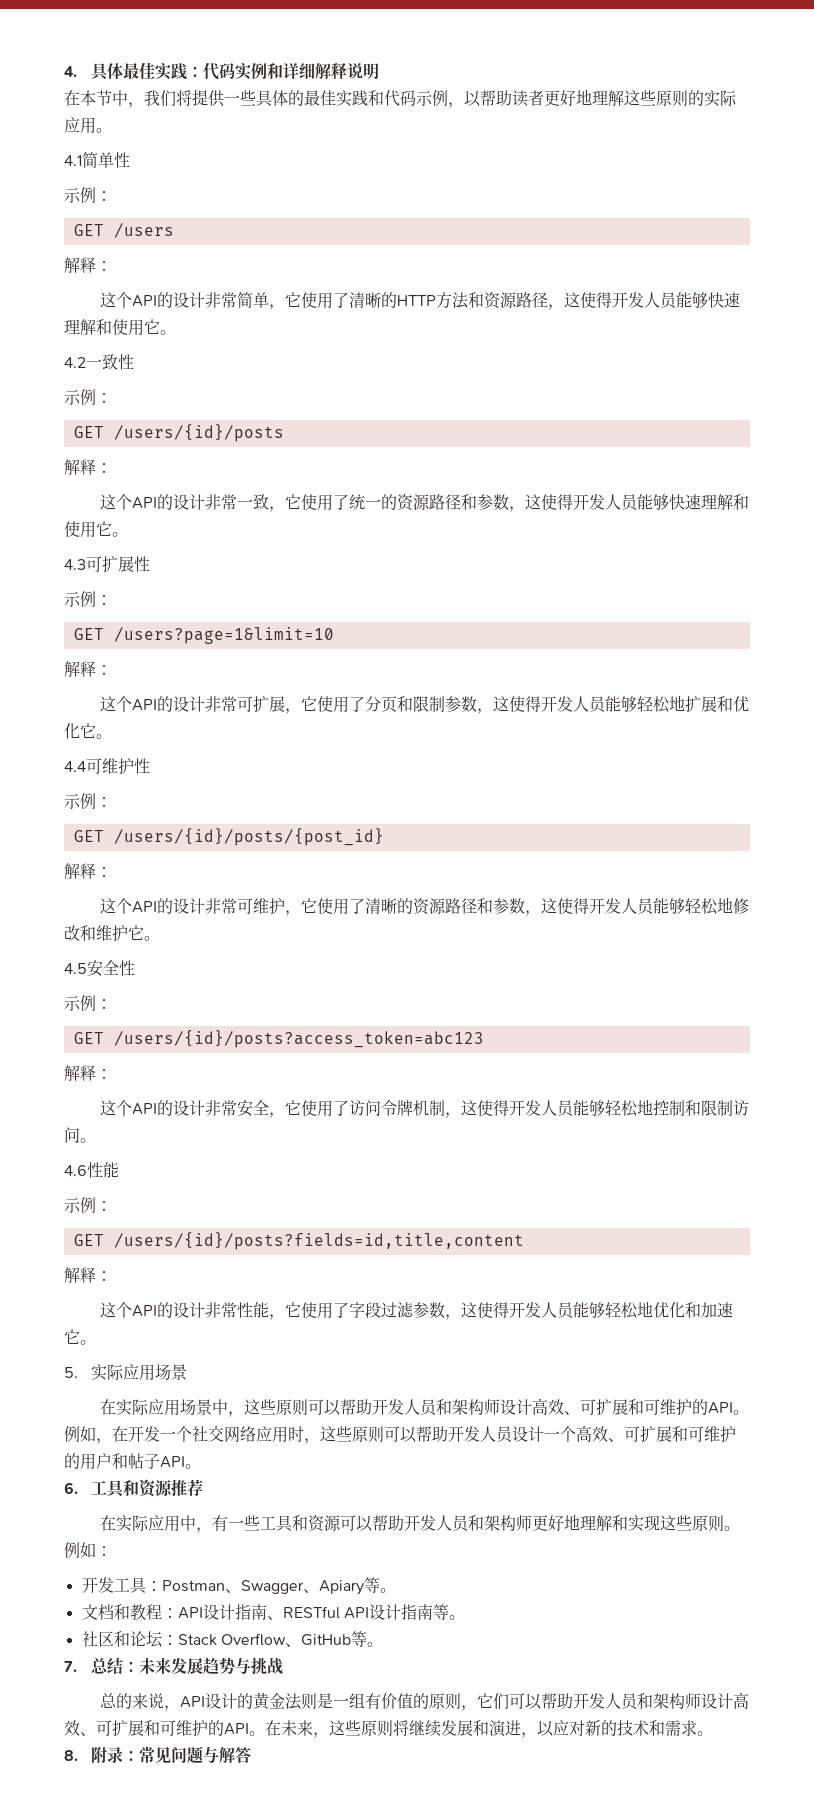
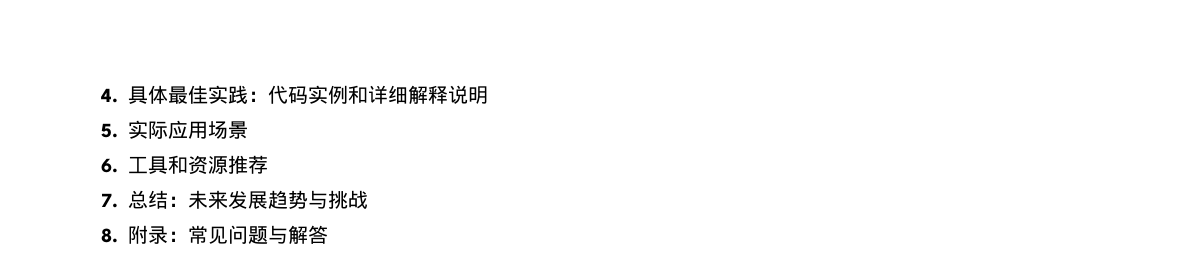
[64,89,737,108] [64,117,112,134] [64,152,130,168] [64,187,112,203] [73,223,174,238] [64,257,112,273] [99,292,740,310] [64,319,176,336] [64,354,134,370] [64,389,112,405] [73,424,284,442] [64,459,112,475] [99,494,749,512] [64,521,128,538] [64,556,150,572] [64,591,112,607] [73,627,334,644] [64,661,112,677] [99,695,749,714] [64,723,112,739] [64,758,150,774] [64,793,112,809] [73,828,384,846] [64,863,112,879] [99,897,749,916] [64,925,160,941] [64,960,135,977] [64,995,112,1011] [73,1030,484,1048] [64,1065,112,1081] [99,1099,749,1118] [64,1127,96,1143] [64,1162,119,1178] [64,1197,112,1213] [73,1232,524,1250] [64,1267,112,1283] [99,1301,733,1320] [64,1329,96,1345] [64,1364,188,1381] [99,1398,749,1417] [64,1425,736,1444] [64,1453,201,1470] 在本节中，我们将提供一些具体的最佳实践和代码示例，以帮助读者更好地理解这些原则的实际应用。 // 4.1简单性 // 示例： // GET /users // 解释： // 这个API的设计非常简单，它使用了清晰的HTTP方法和资源路径，这使得开发人员能够快速理解和使用它。 // 4.2一致性 // 示例： // GET /users/{id}/posts // 解释： // 这个API的设计非常一致，它使用了统一的资源路径和参数，这使得开发人员能够快速理解和使用它。 // 4.3可扩展性 // 示例： // GET /users?page=1&limit=10 // 解释： // 这个API的设计非常可扩展，它使用了分页和限制参数，这使得开发人员能够轻松地扩展和优化它。 // 4.4可维护性 // 示例： // GET /users/{id}/posts/{post_id} // 解释： // 这个API的设计非常可维护，它使用了清晰的资源路径和参数，这使得开发人员能够轻松地修改和维护它。 // 4.5安全性 // 示例： // GET /users/{id}/posts?access_token=abc123 // 解释： // 这个API的设计非常安全，它使用了访问令牌机制，这使得开发人员能够轻松地控制和限制访问。 // 4.6性能 // 示例： // GET /users/{id}/posts?fields=id,title,content // 解释： // 这个API的设计非常性能，它使用了字段过滤参数，这使得开发人员能够轻松地优化和加速它。 // 5.实际应用场景 // 在实际应用场景中，这些原则可以帮助开发人员和架构师设计高效、可扩展和可维护的API。例如，在开发一个社交网络应用时，这些原则可以帮助开发人员设计一个高效、可扩展和可维护的用户和帖子API。 -> [101,120,248,139] 5.实际应用场景
[99,1514,740,1533] [64,1542,112,1558] [81,1577,396,1595] [81,1604,465,1621] [81,1631,383,1648] // 在实际应用中，有一些工具和资源可以帮助开发人员和架构师更好地理解和实现这些原则。例如： // 开发工具：Postman、Swagger、Apiary等。 // 文档和教程：API设计指南、RESTful API设计指南等。 // 社区和论坛：Stack Overflow、GitHub等。 -> (268, 164) none
[99,1692,749,1711] [64,1720,713,1738] // 总的来说，API设计的黄金法则是一组有价值的原则，它们可以帮助开发人员和架构师设计高效、可扩展和可维护的API。在未来，这些原则将继续发展和演进，以应对新的技术和需求。 -> (368, 199) none

